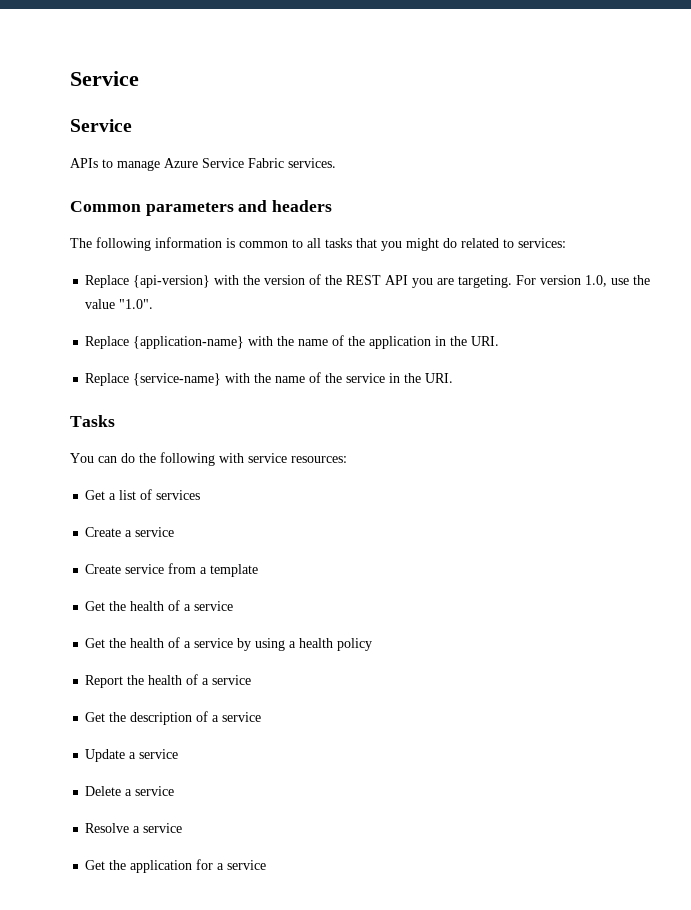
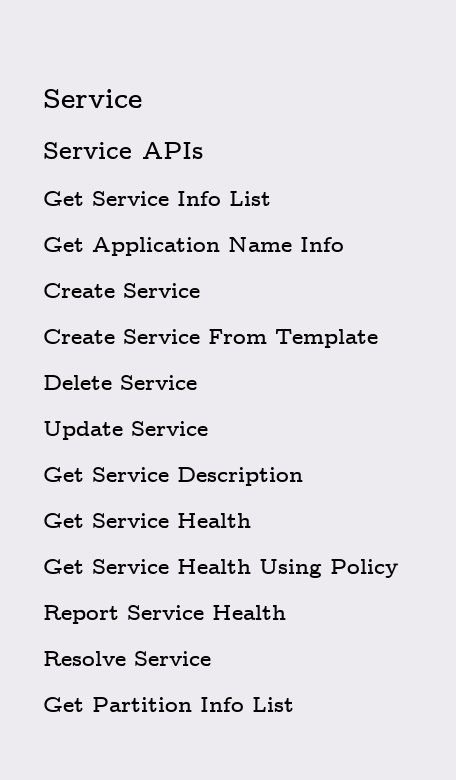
(132, 125) // -> (132, 150) none
[102,158,336,171] [70,200,333,216] [70,237,566,251] [85,274,651,288] [85,299,154,309] [85,335,500,349] [85,372,454,386] [70,415,115,427] [70,452,347,466] [85,489,201,500] [85,527,175,537] [85,563,259,577] [85,600,234,611] [85,637,373,651] [85,674,252,688] [85,711,262,725] [85,749,179,762] [85,786,175,796] [85,823,183,833] [85,859,267,873] to manage Azure Service Fabric services. // Common parameters and headers // The following information is common to all tasks that you might do related to services: // Replace {api-version} with the version of the REST API you are targeting. For version 1.0, use the value "1.0". // Replace {application-name} with the name of the application in the URI. // Replace {service-name} with the name of the service in the URI. // Tasks // You can do the following with service resources: // Get a list of services // Create a service // Create service from a template // Get the health of a service // Get the health of a service by using a health policy // Report the health of a service // Get the description of a service // Update a service // Delete a service // Resolve a service // Get the application for a service -> [43,191,271,206] [43,237,344,256] [43,283,200,298] [43,329,378,348] [43,375,197,390] [43,421,208,440] [43,467,303,486] [43,513,251,528] [43,559,398,578] [43,605,286,624] [43,651,211,666] [43,697,294,712] // Get Service Info List // Get Application Name Info // Create Service // Create Service From Template // Delete Service // Update Service // Get Service Description // Get Service Health // Get Service Health Using Policy // Report Service Health // Resolve Service // Get Partition Info List

